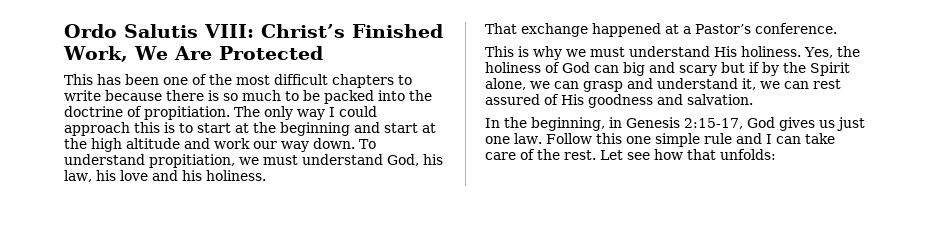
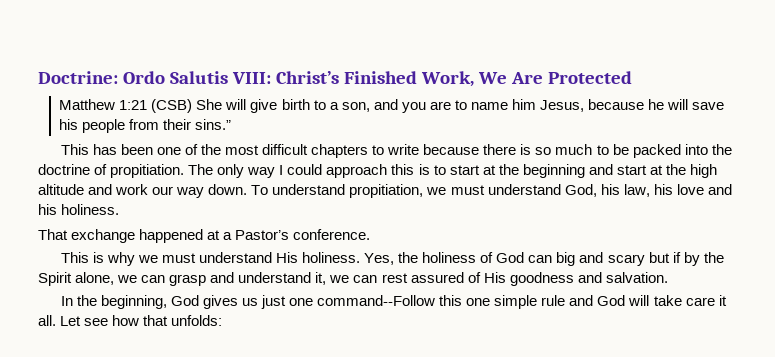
(64, 31) none -> [38,71,118,84] Doctrine:
(323, 53) none -> [59,99,725,113] [59,119,232,133] // Matthew 1:21 (CSB) She will give birth to a son, and you are to name him Jesus, because he will save his people from their sins.”
[609,117,743,129] in Genesis 2:15-17, -> (167, 302) none
[514,133,592,144] law. Follow -> [317,295,436,306] command--Follow
[765,133,835,144] [485,149,596,160] I can take care of the rest. -> [597,295,727,306] [38,315,56,326] God will take care it all.

